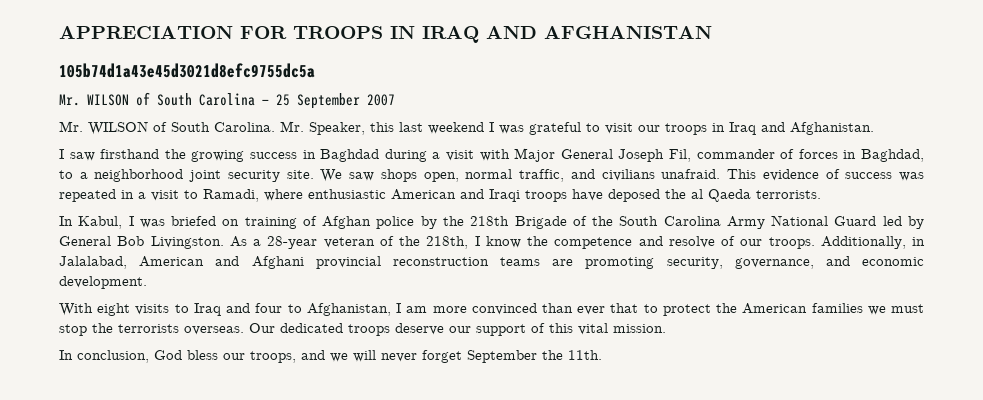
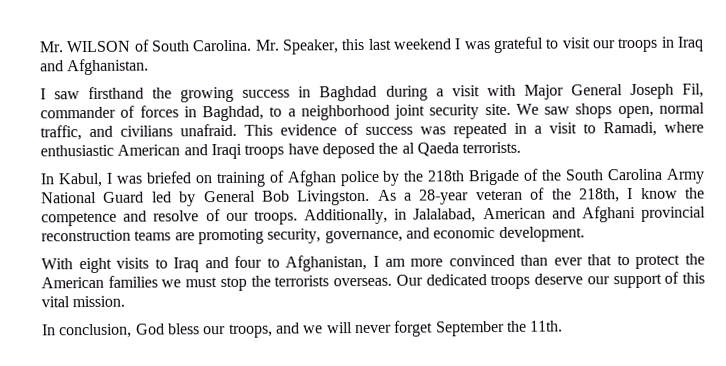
[59,26,712,43] [59,63,315,78] [59,92,395,109] APPRECIATION FOR TROOPS IN IRAQ AND AFGHANISTAN // 105b74d1a43e45d3021d8efc9755dc5a // Mr. WILSON of South Carolina — 25 September 2007 // -> (39, 47) none

